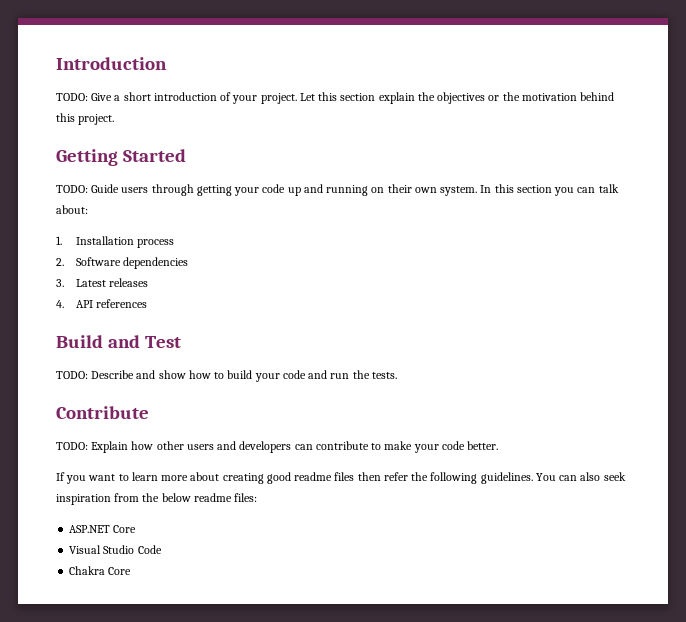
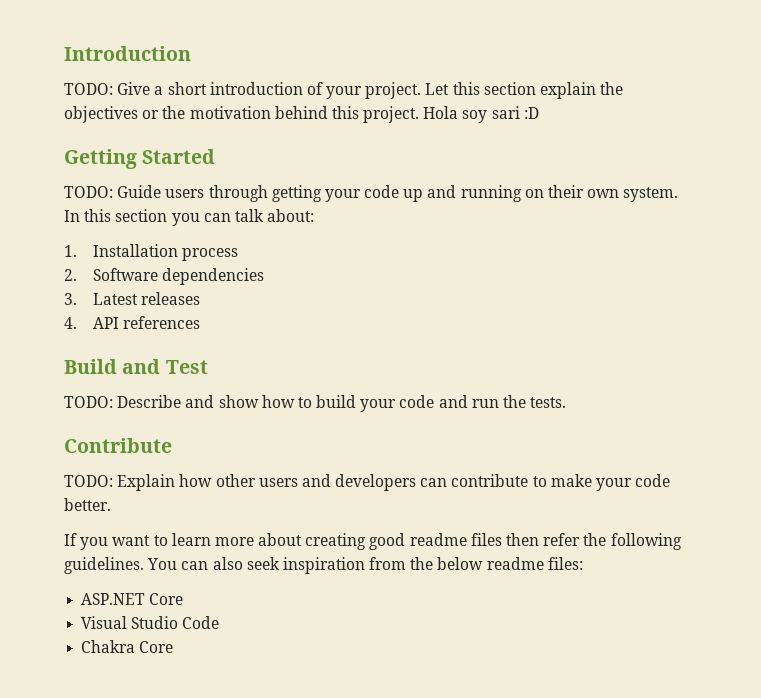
(115, 119) none -> [423,106,539,123] Hola soy sari :D

